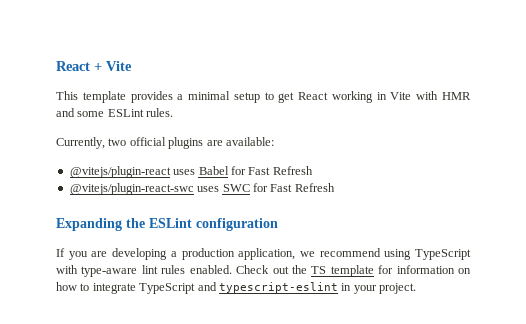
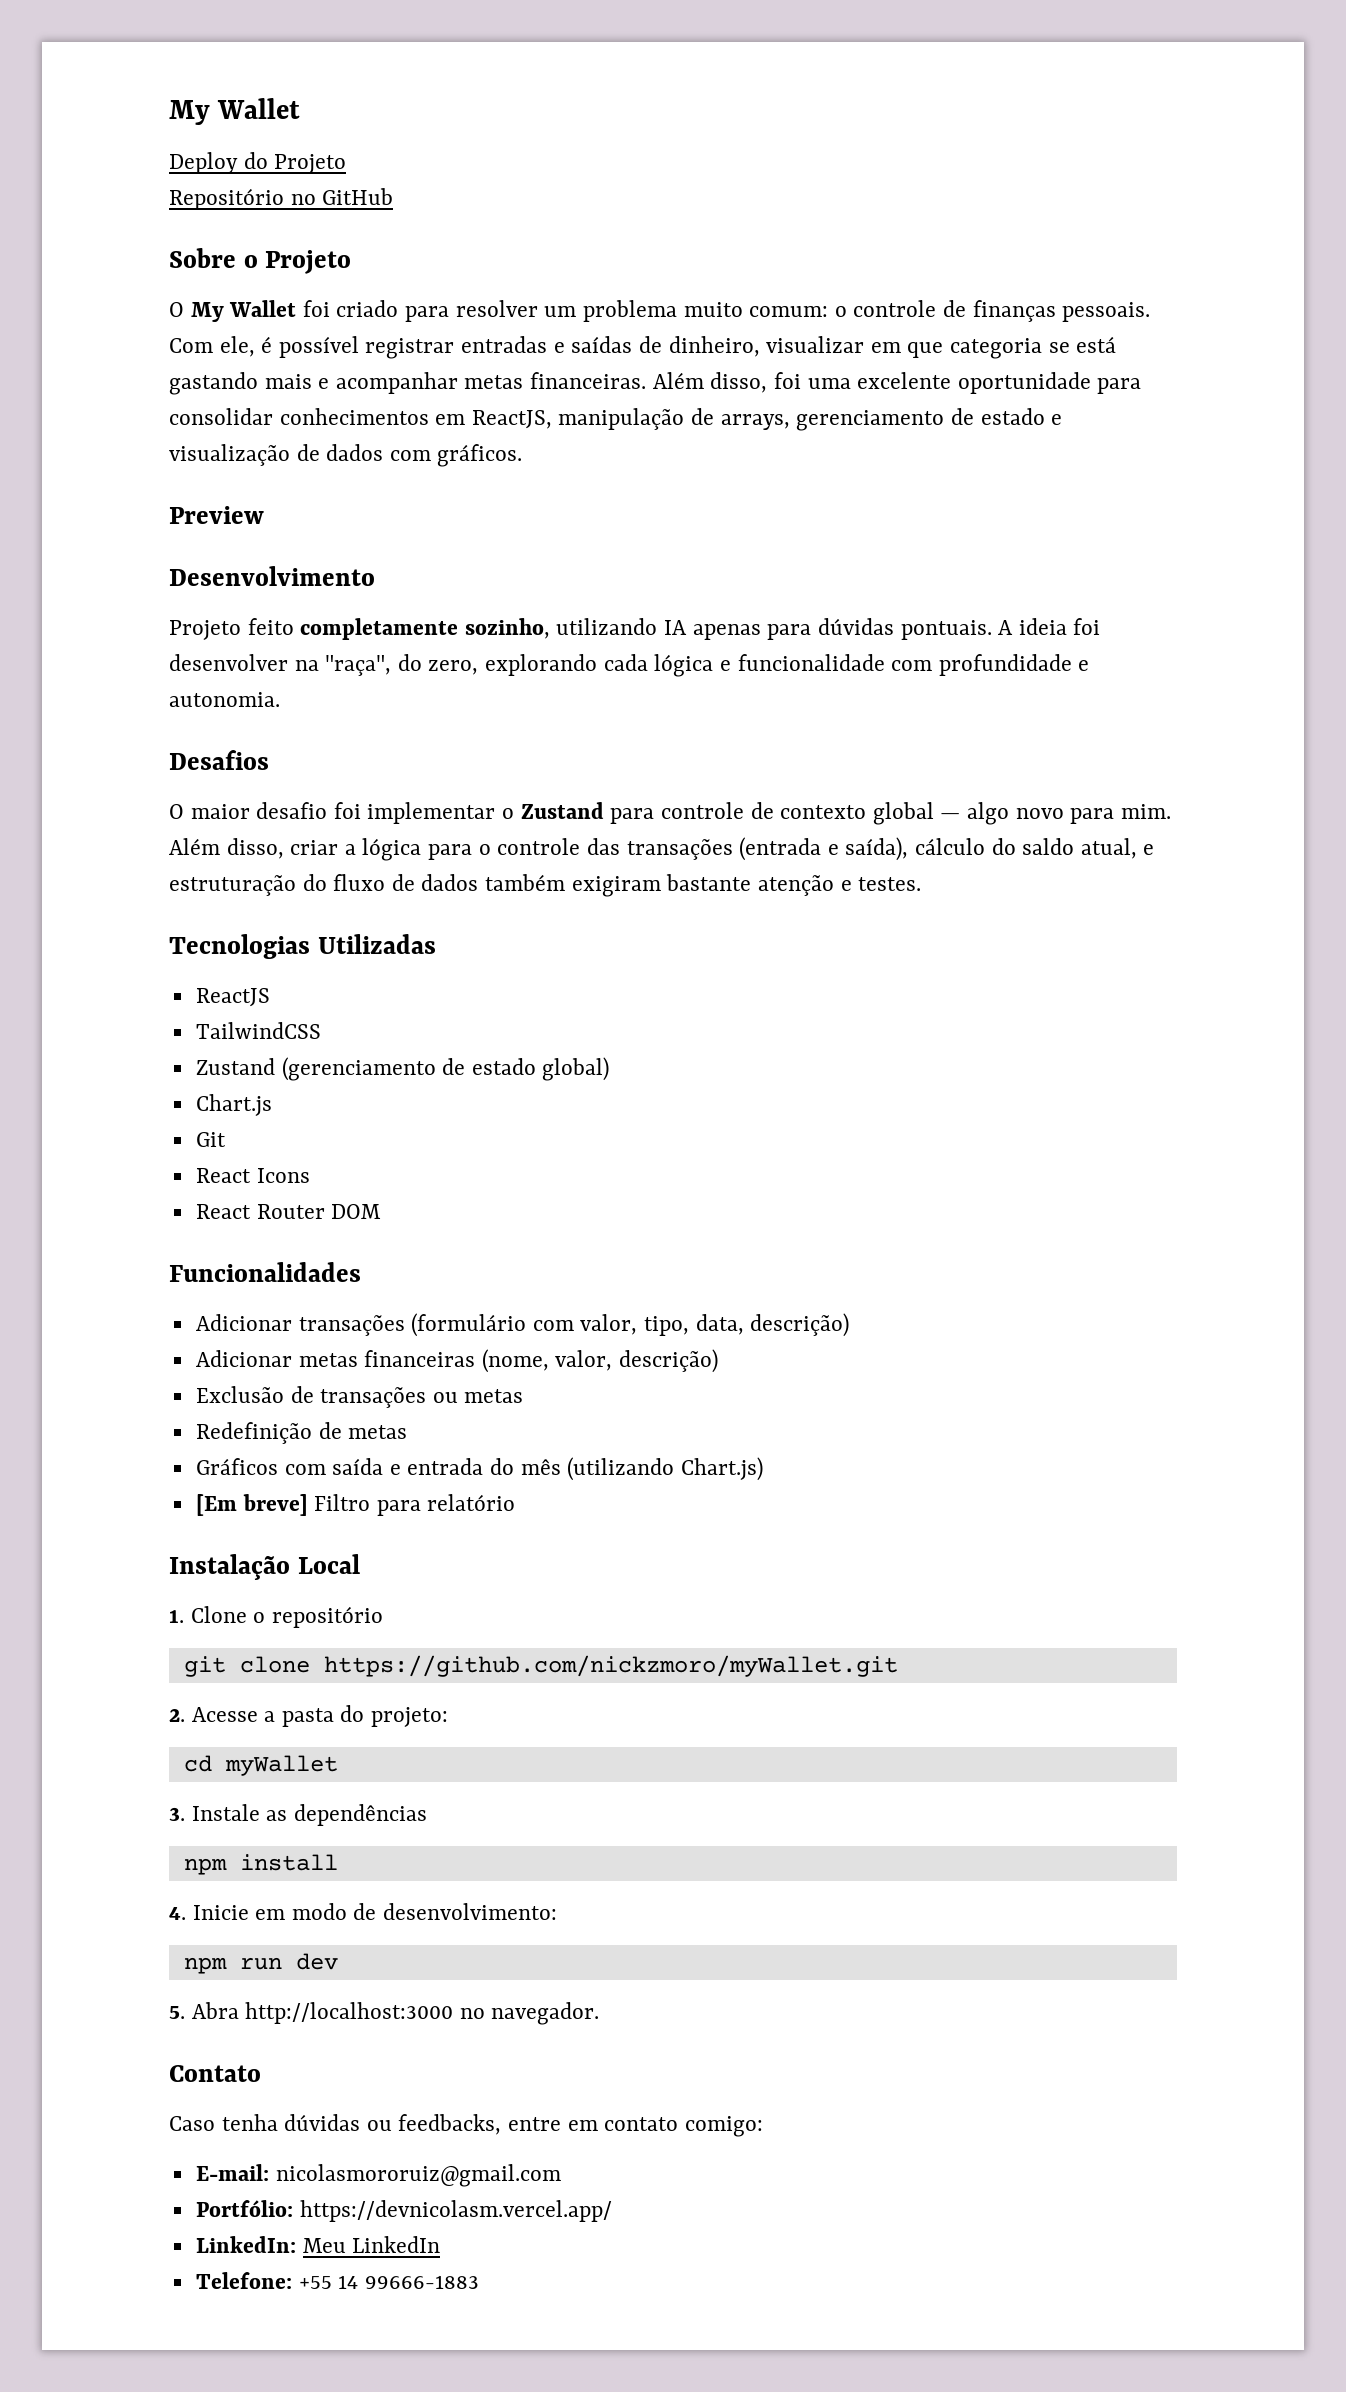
[56,61,132,71] [56,91,472,103] [56,108,174,117] [56,137,274,149] [69,166,313,178] [69,183,335,195] [56,218,278,231] [56,248,471,260] [56,265,471,277] [56,282,416,294] React + Vite // This template provides a minimal setup to get React working in Vite with HMR and some ESLint rules. // Currently, two official plugins are available: // @vitejs/plugin-react uses Babel for Fast Refresh // @vitejs/plugin-react-swc uses SWC for Fast Refresh // Expanding the ESLint configuration // If you are developing a production application, we recommend using TypeScript with type-aware lint rules enabled. Check out the TS template for information on how to integrate TypeScript and typescript-eslint in your project. -> [169,98,301,125] [169,152,347,174] [169,188,394,210] [169,248,352,274] [169,300,1151,322] [169,336,1117,359] [169,372,1142,395] [169,408,1063,431] [169,444,523,467] [169,506,264,524] [169,566,375,586] [169,618,1101,640] [169,654,1090,677] [169,692,280,707] [169,750,269,770] [169,802,1171,825] [169,837,1155,861] [169,874,922,897] [169,934,436,959] [195,988,270,1007] [195,1022,321,1039] [195,1057,610,1081] [195,1094,272,1116] [195,1132,226,1147] [195,1168,310,1183] [195,1204,382,1219] [169,1262,361,1282] [195,1313,850,1337] [195,1349,719,1373] [195,1386,524,1408] [195,1422,408,1444] [195,1457,763,1481] [195,1494,516,1516] [169,1554,360,1580] [169,1606,383,1628] [183,1655,898,1677] [169,1705,449,1727] [183,1755,338,1776] [169,1804,427,1826] [183,1854,338,1875] [169,1903,558,1920] [183,1953,338,1974] [169,2002,600,2025] [169,2065,261,2082] [169,2114,763,2137] [195,2164,561,2187] [195,2200,612,2222] [195,2236,441,2253] [195,2272,479,2289] My Wallet // Deploy do Projeto // Repositório no GitHub // Sobre o Projeto // O My Wallet foi criado para resolver um problema muito comum: o controle de finanças pessoais. Com ele, é possível registrar entradas e saídas de dinheiro, visualizar em que categoria se está gastando mais e acompanhar metas financeiras. Além disso, foi uma excelente oportunidade para consolidar conhecimentos em ReactJS, manipulação de arrays, gerenciamento de estado e visualização de dados com gráficos. // Preview // Desenvolvimento // Projeto feito completamente sozinho, utilizando IA apenas para dúvidas pontuais. A ideia foi desenvolver na "raça", do zero, explorando cada lógica e funcionalidade com profundidade e autonomia. // Desafios // O maior desafio foi implementar o Zustand para controle de contexto global — algo novo para mim. Além disso, criar a lógica para o controle das transações (entrada e saída), cálculo do saldo atual, e estruturação do fluxo de dados também exigiram bastante atenção e testes. // Tecnologias Utilizadas // ReactJS // TailwindCSS // Zustand (gerenciamento de estado global) // Chart.js // Git // React Icons // React Router DOM // Funcionalidades // Adicionar transações (formulário com valor, tipo, data, descrição) // Adicionar metas financeiras (nome, valor, descrição) // Exclusão de transações ou metas // Redefinição de metas // Gráficos com saída e entrada do mês (utilizando Chart.js) // [Em breve] Filtro para relatório // Instalação Local // 1. Clone o repositório // git clone https://github.com/nickzmoro/myWallet.git // 2. Acesse a pasta do projeto: // cd myWallet // 3. Instale as dependências // npm install // 4. Inicie em modo de desenvolvimento: // npm run dev // 5. Abra http://localhost:3000 no navegador. // Contato // Caso tenha dúvidas ou feedbacks, entre em contato comigo: // E-mail: nicolasmororuiz@gmail.com // Portfólio: https://devnicolasm.vercel.app/ // LinkedIn: Meu LinkedIn // Telefone: +55 14 99666-1883

